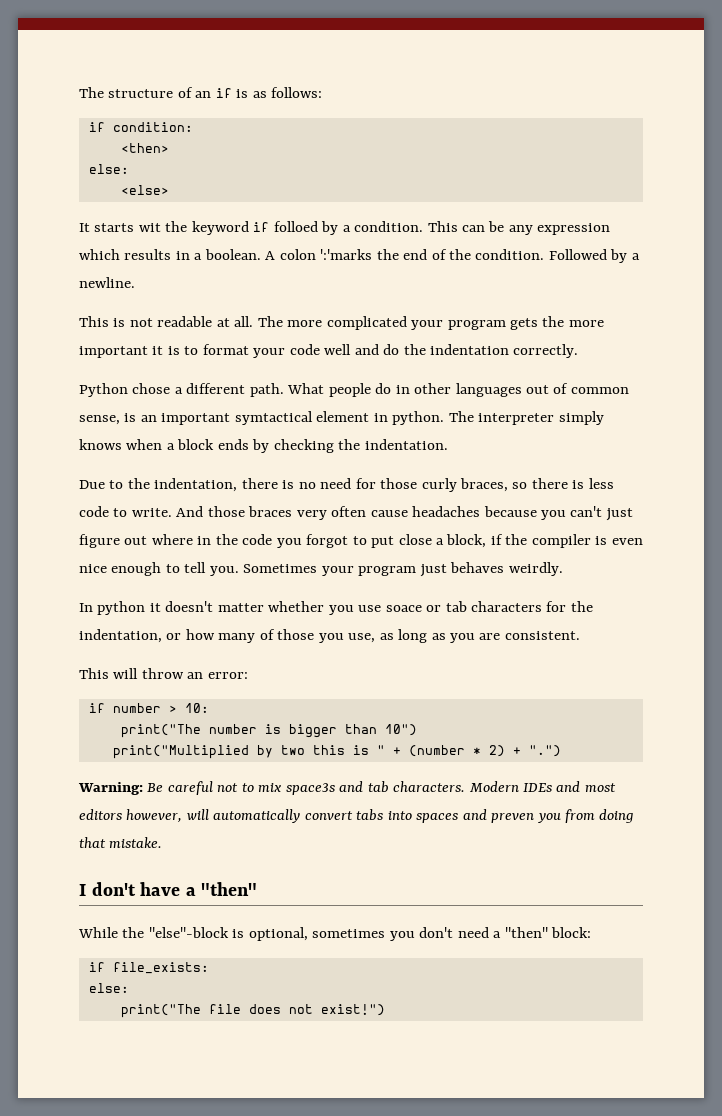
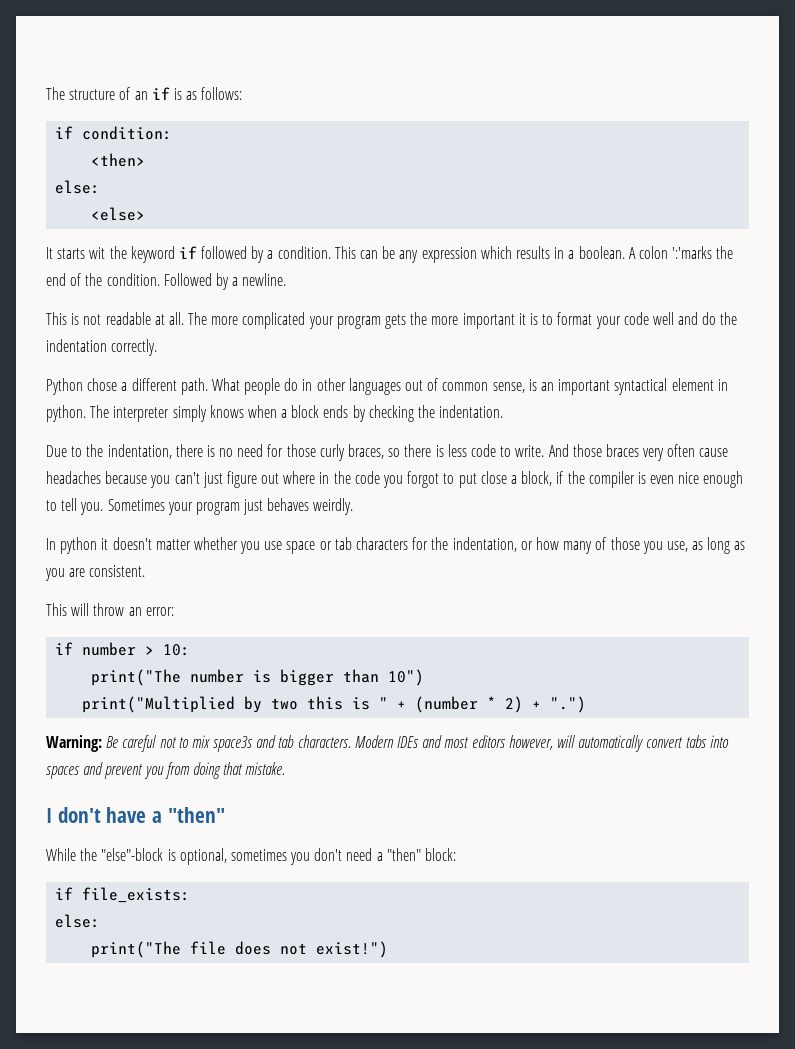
[273,221,318,232] folloed -> [201,246,248,259] followed
[234,411,313,425] symtactical -> [614,378,668,395] syntactical
[385,605,422,612] soace -> [286,541,316,554] space
[491,813,535,823] preven -> [104,764,144,779] prevent

